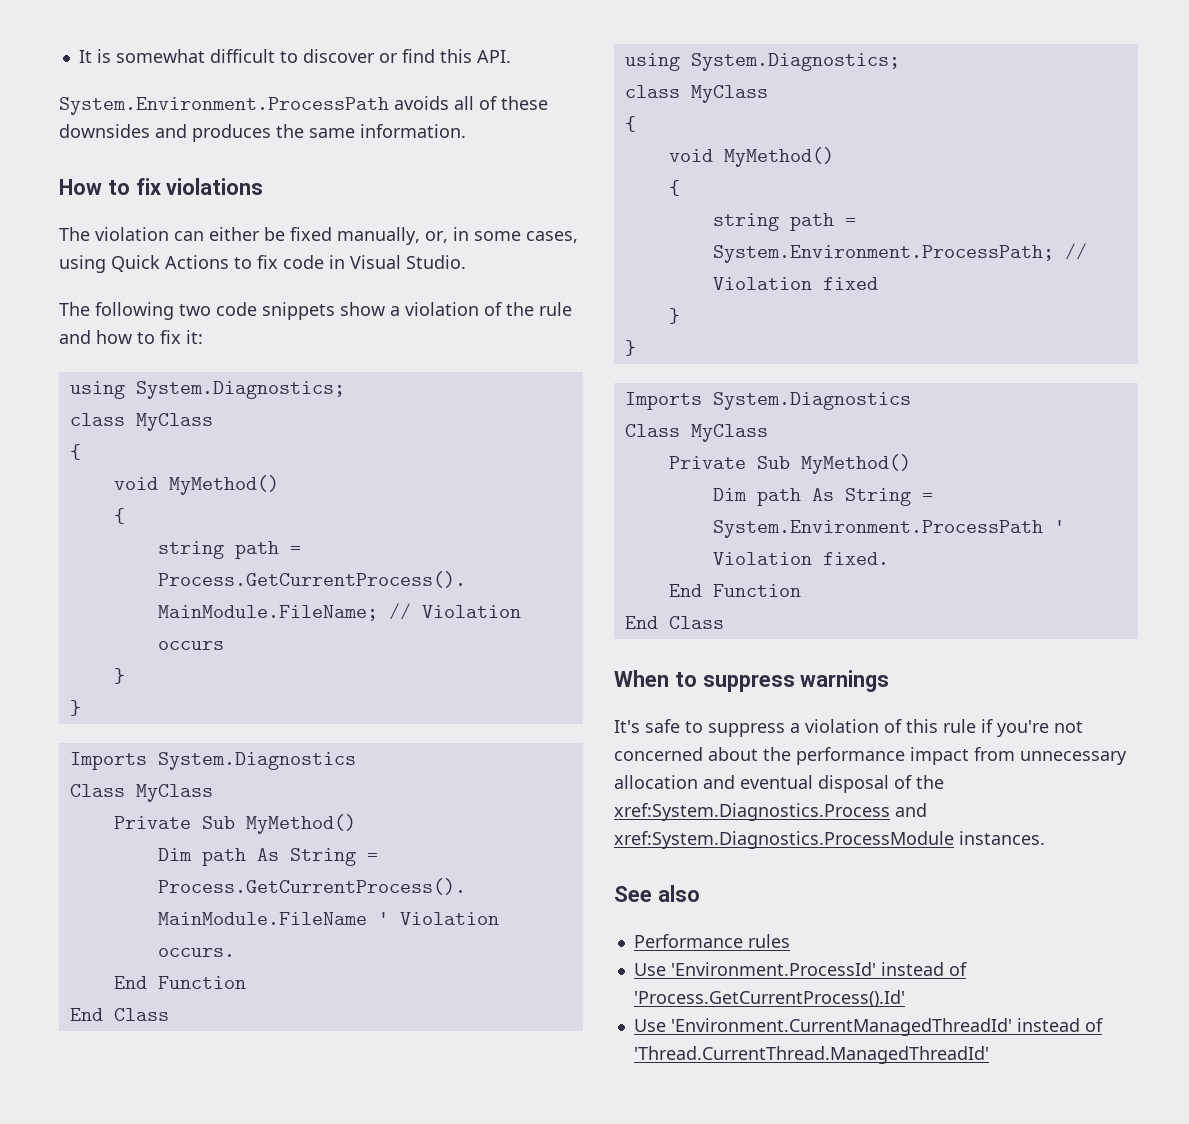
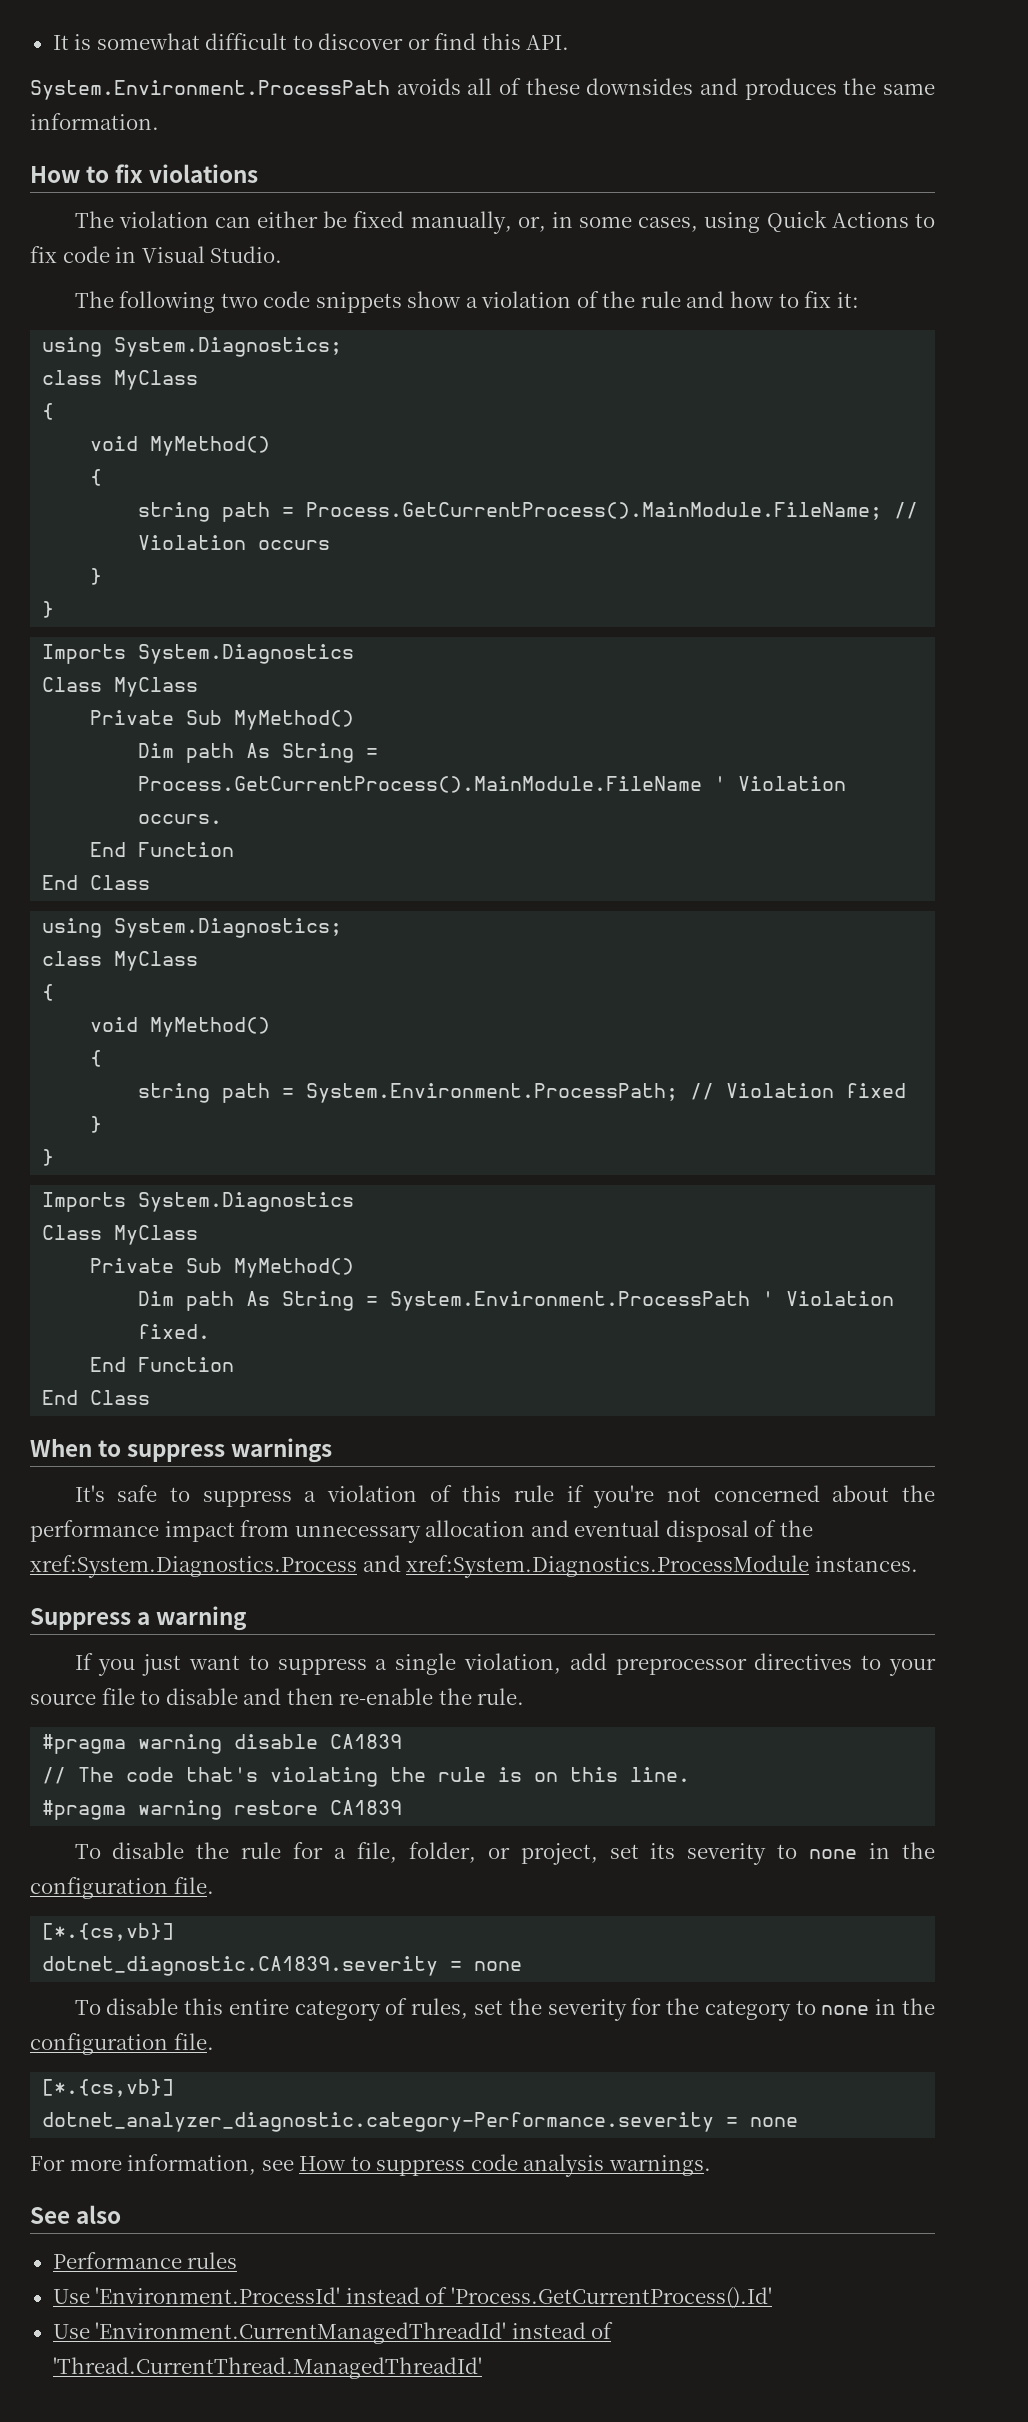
(1045, 838) none -> [30,1606,248,1631] [74,1653,937,1676] [30,1688,525,1705] [42,1734,403,1754] [42,1767,691,1787] [42,1800,403,1820] [74,1842,936,1865] [30,1877,214,1899] [42,1923,175,1941] [42,1956,523,1976] [74,1998,935,2021] [30,2033,214,2055] [42,2079,175,2097] [42,2112,799,2132] [30,2154,711,2177] // Suppress a warning // If you just want to suppress a single violation, add preprocessor directives to your source file to disable and then re-enable the rule. // #pragma warning disable CA1839 // // The code that's violating the rule is on this line. // #pragma warning restore CA1839 // To disable the rule for a file, folder, or project, set its severity to none in the configuration file. // [*.{cs,vb}] // dotnet_diagnostic.CA1839.severity = none // To disable this entire category of rules, set the severity for the category to none in the configuration file. // [*.{cs,vb}] // dotnet_analyzer_diagnostic.category-Performance.severity = none // For more information, see How to suppress code analysis warnings.

